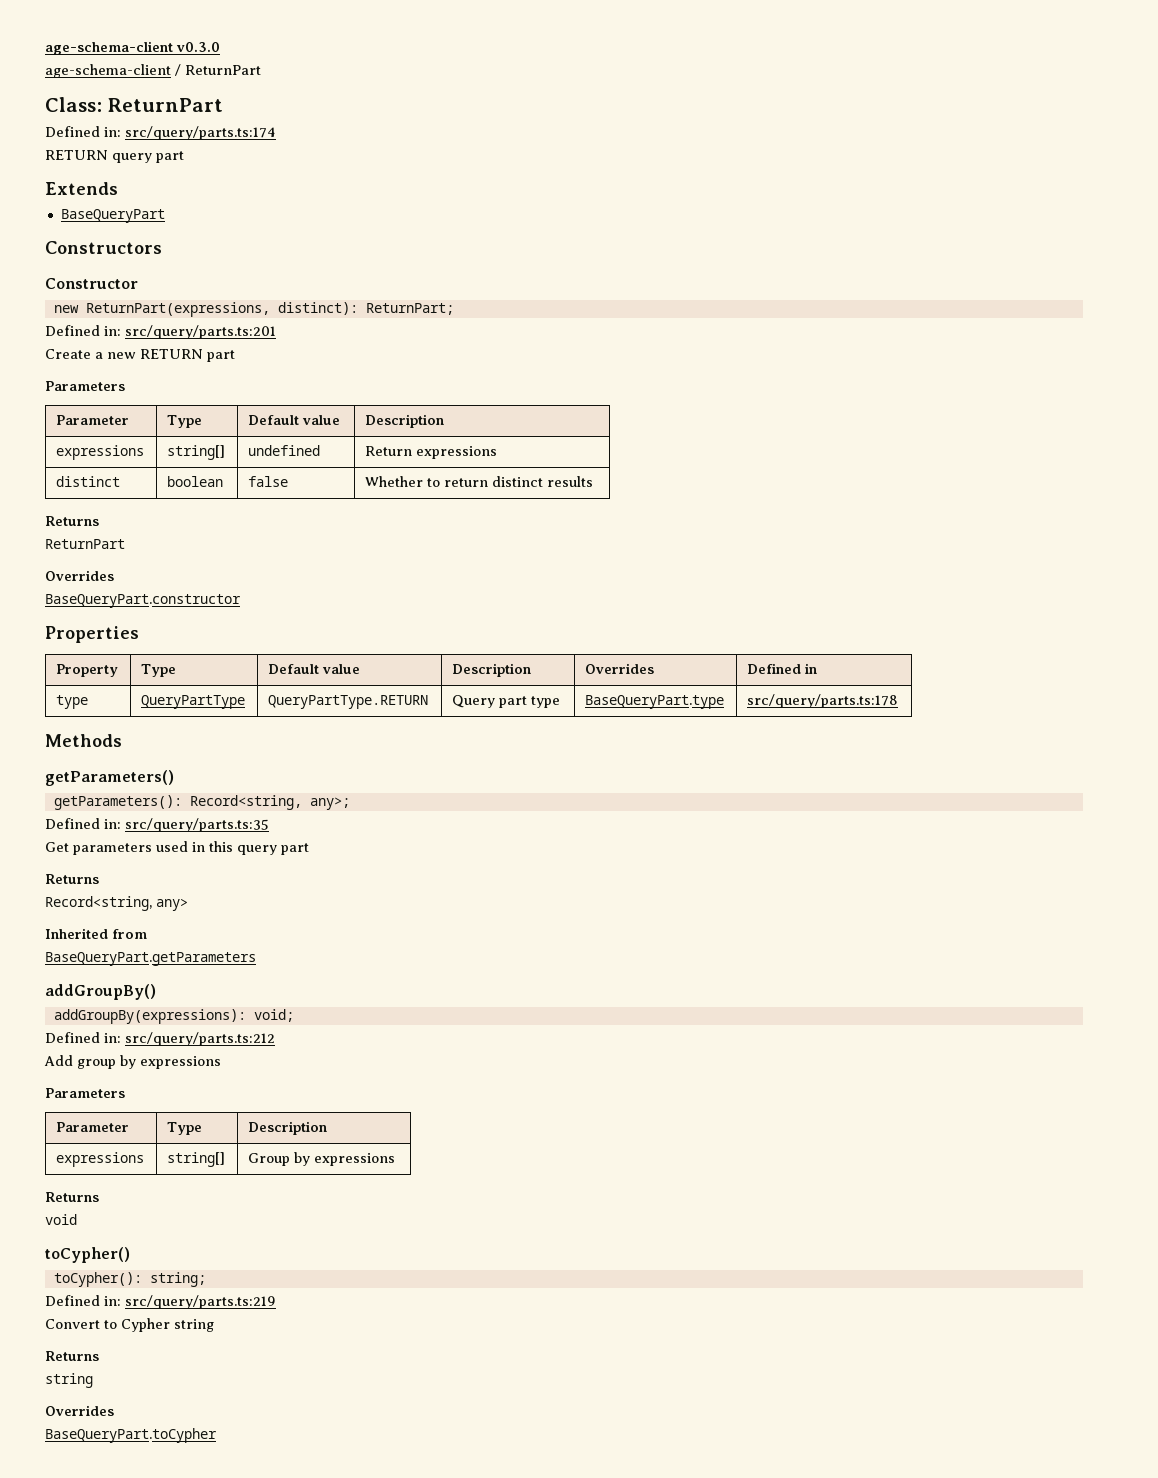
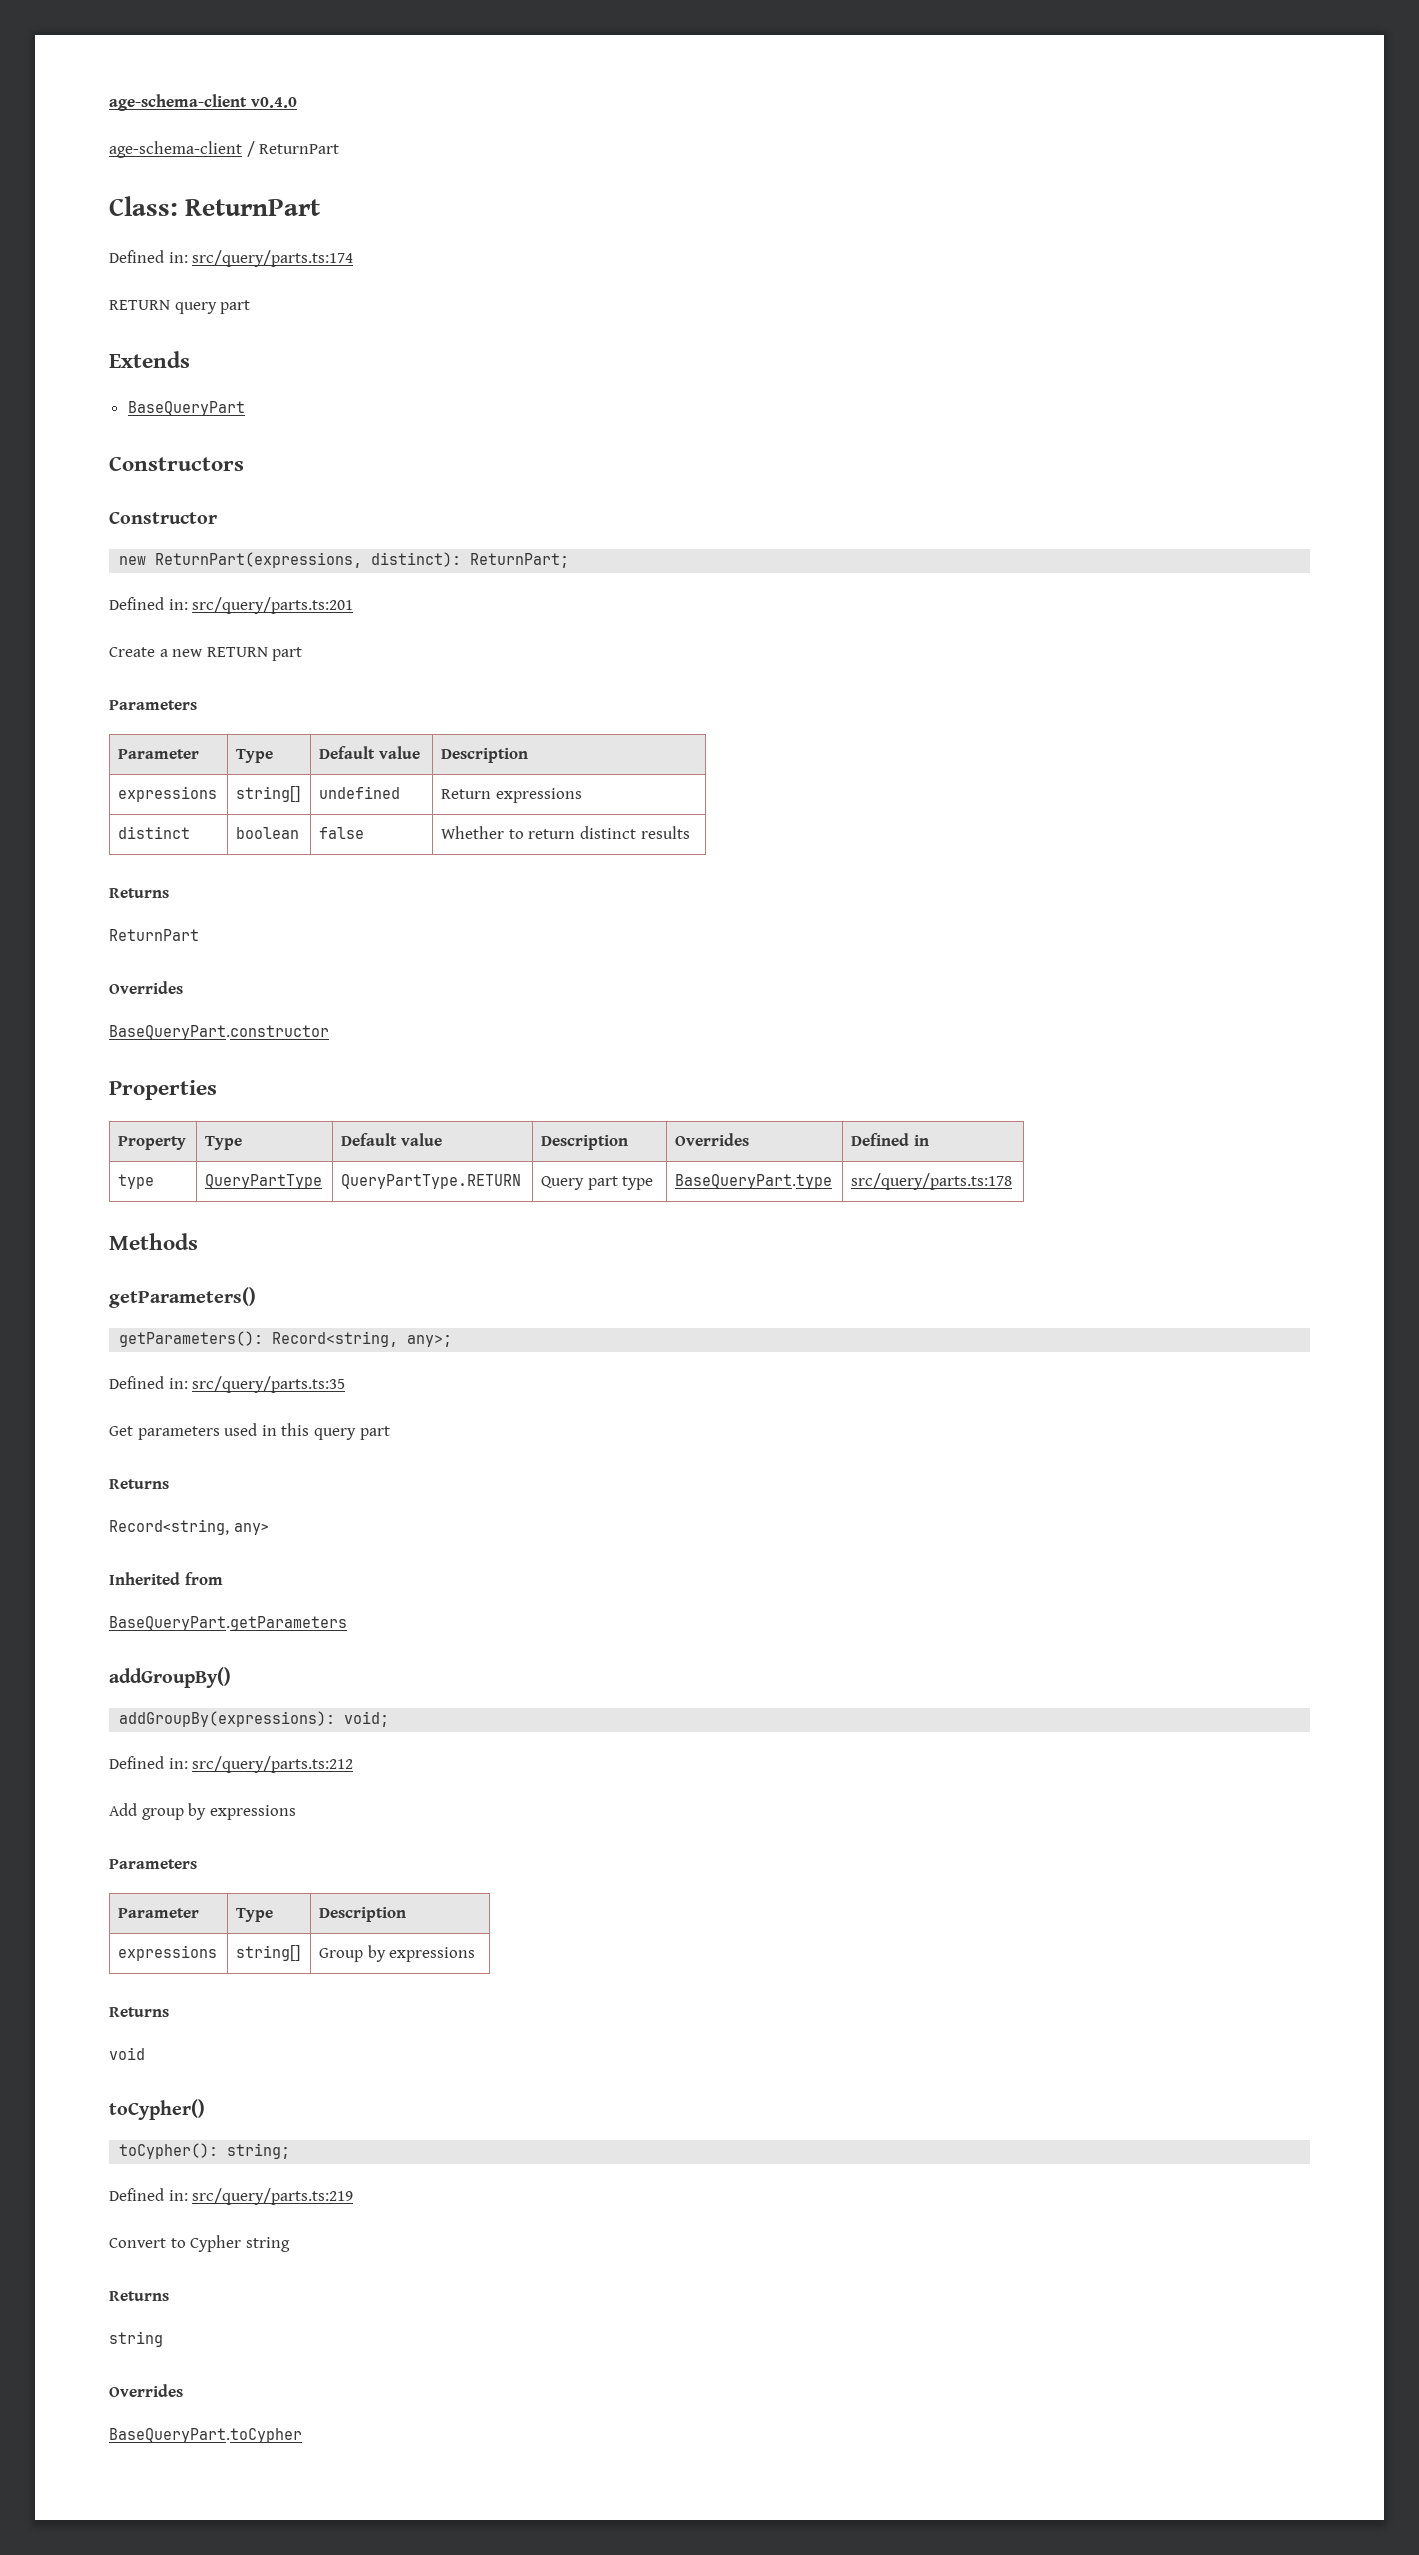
[45,41,220,55] age-schema-client v0.3.0 -> [109,94,297,111] age-schema-client v0.4.0

